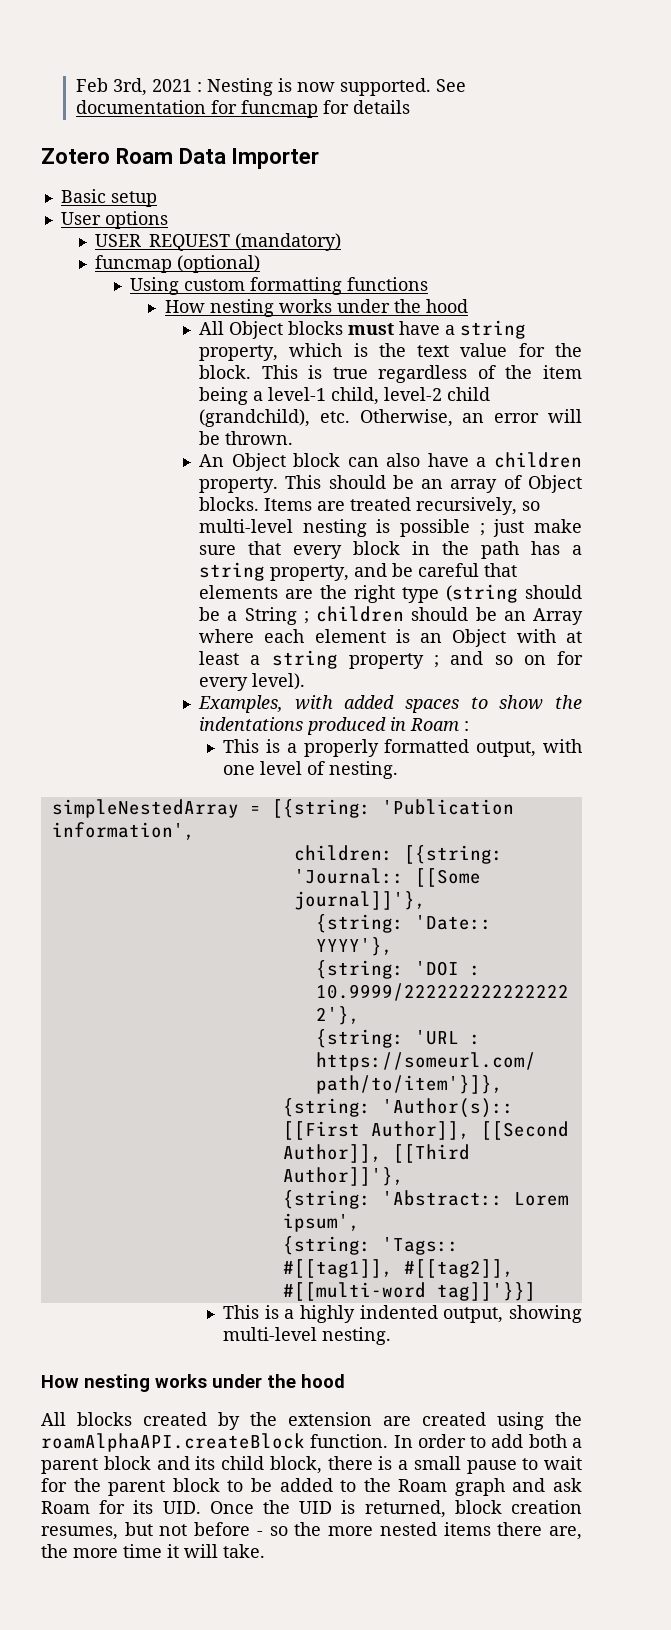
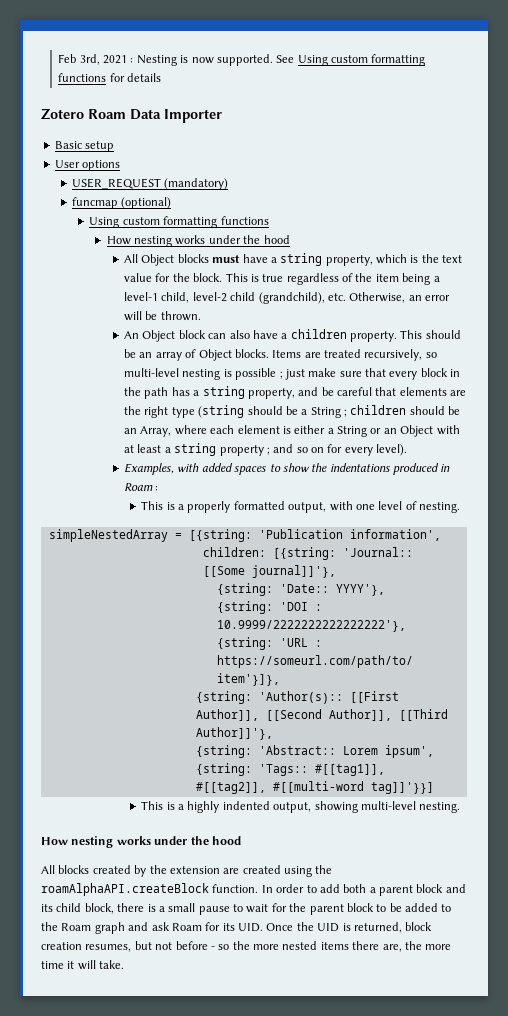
[75,100,318,118] documentation for funcmap -> [297,54,426,66] [58,73,107,82] Using custom formatting functions
[532,608,583,625] Array -> [140,426,172,437] Array,
(410, 636) none -> [294,425,382,437] either a String or

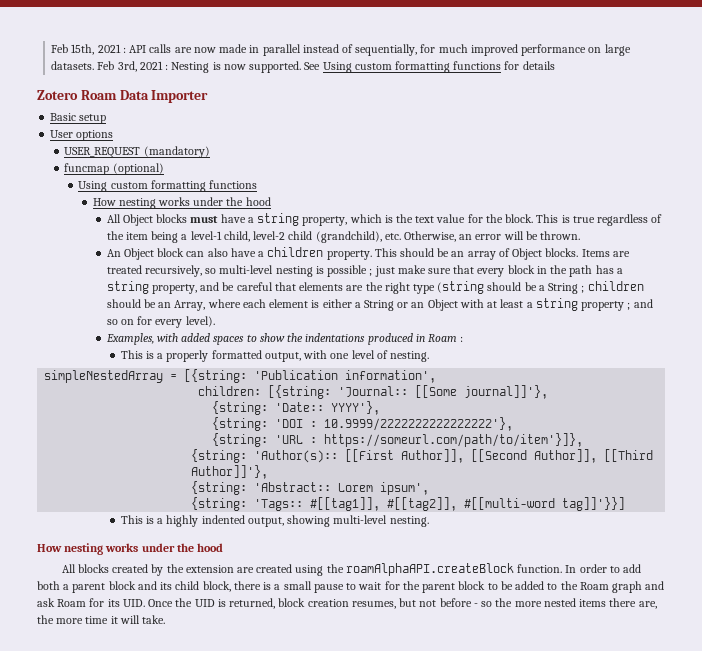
[58,54,77,63] Feb -> [51,44,631,56] [51,61,115,70] Feb 15th, 2021 : API calls are now made in parallel instead of sequentially, for much improved performance on large datasets. Feb

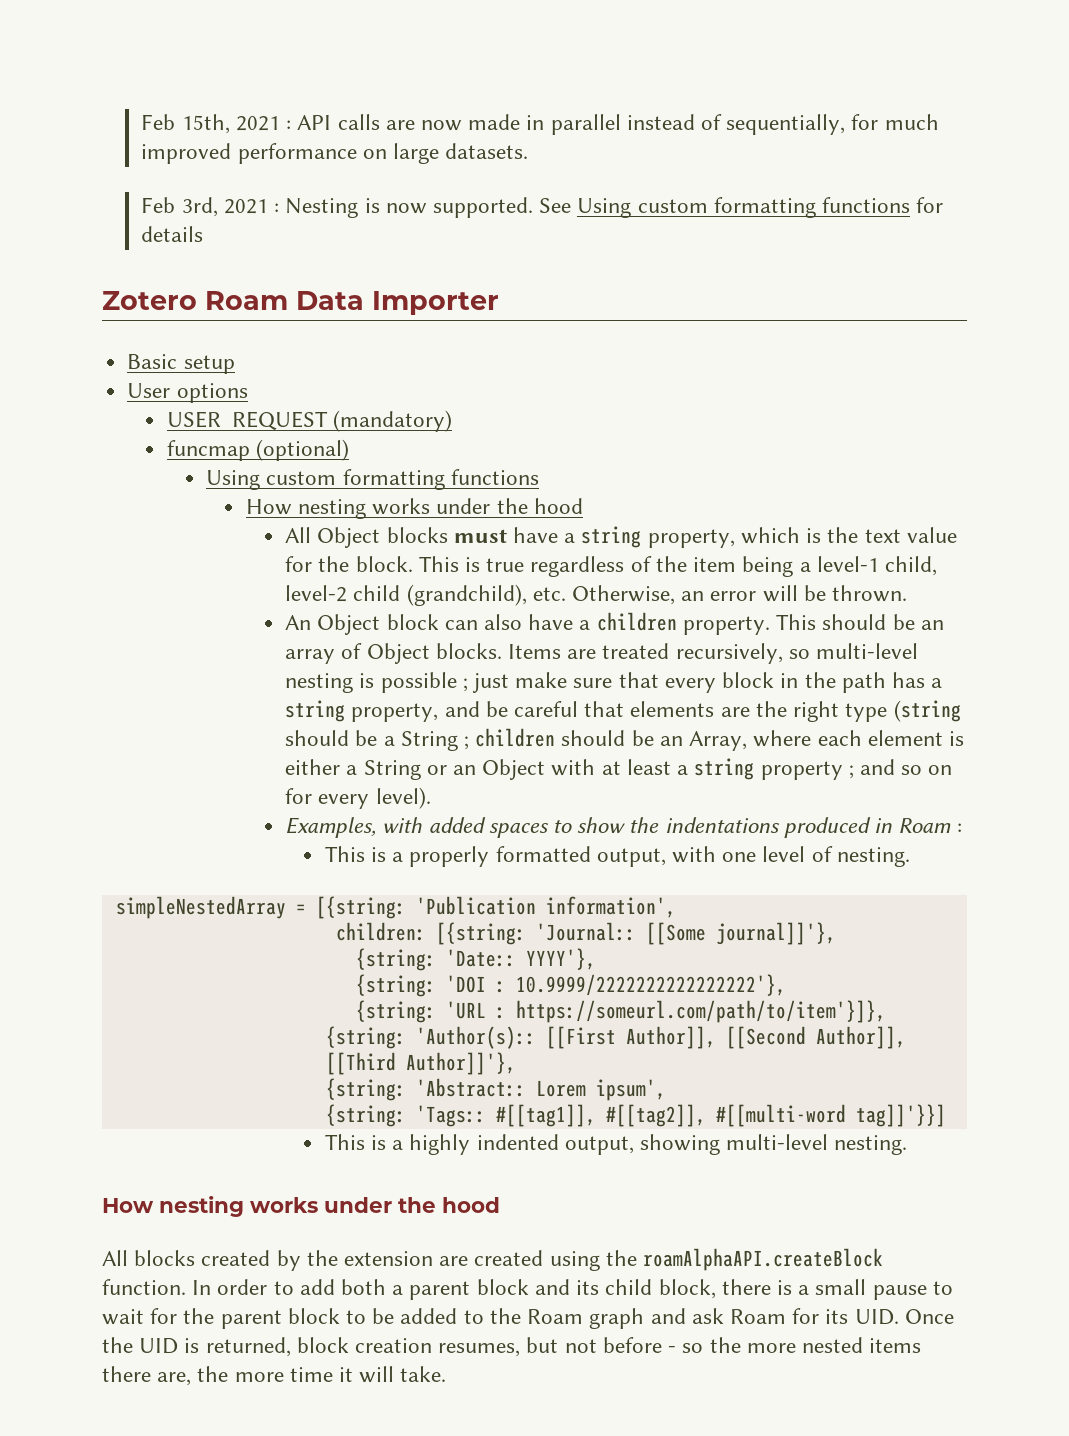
(95, 65) none -> (529, 151) //

